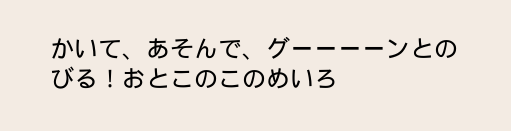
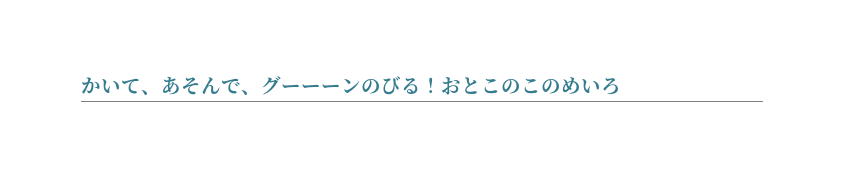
[362,38,434,59] ーンと -> [341,79,361,93] ン

